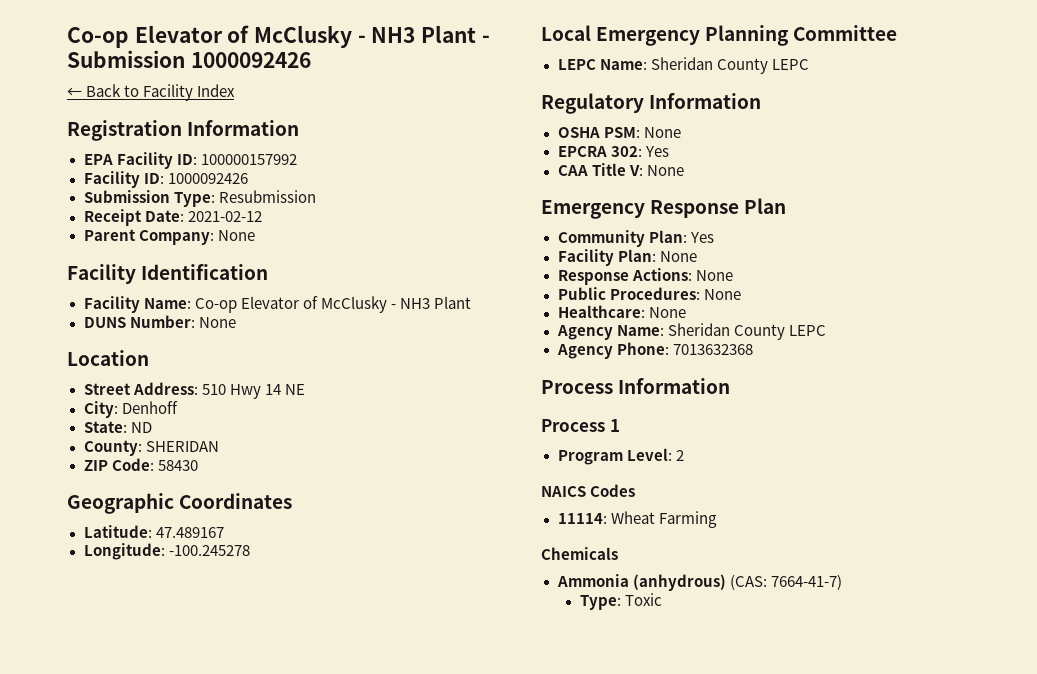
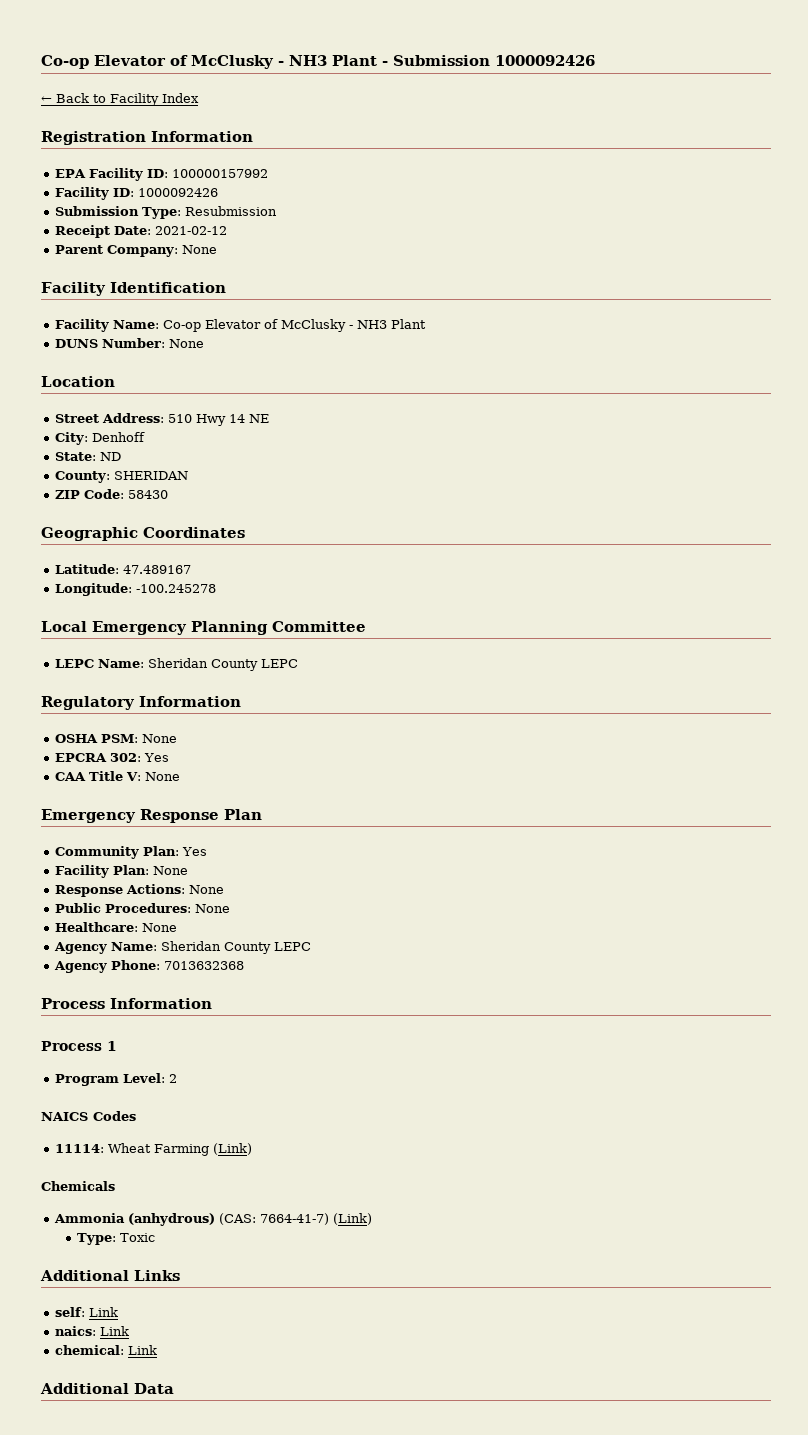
(717, 519) none -> [213,1143,253,1155] (Link)
(842, 582) none -> [333,1213,373,1225] (Link)
(662, 599) none -> [40,1270,180,1281] [55,1307,119,1317] [55,1326,130,1336] [55,1345,158,1355] [40,1383,174,1394] // Additional Links // self: Link // naics: Link // chemical: Link // Additional Data

